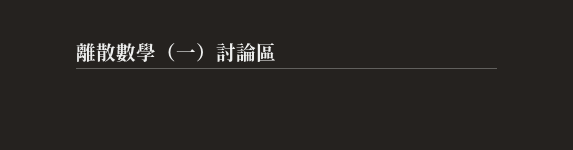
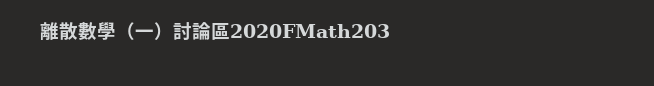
(276, 53) none -> [230,24,390,38] 2020FMath203

